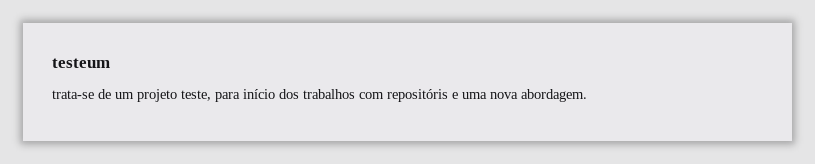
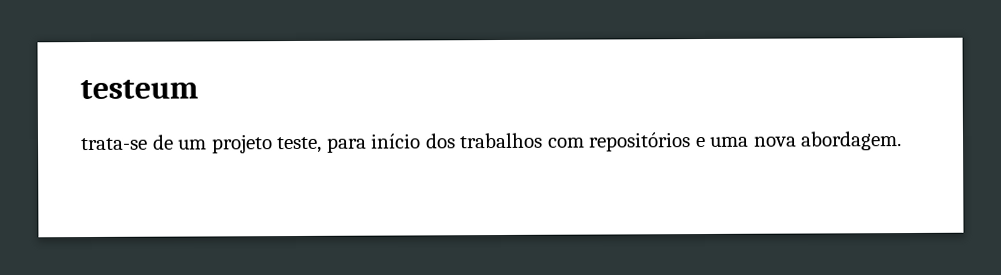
[387,89,448,102] repositóris -> [588,132,692,152] repositórios

